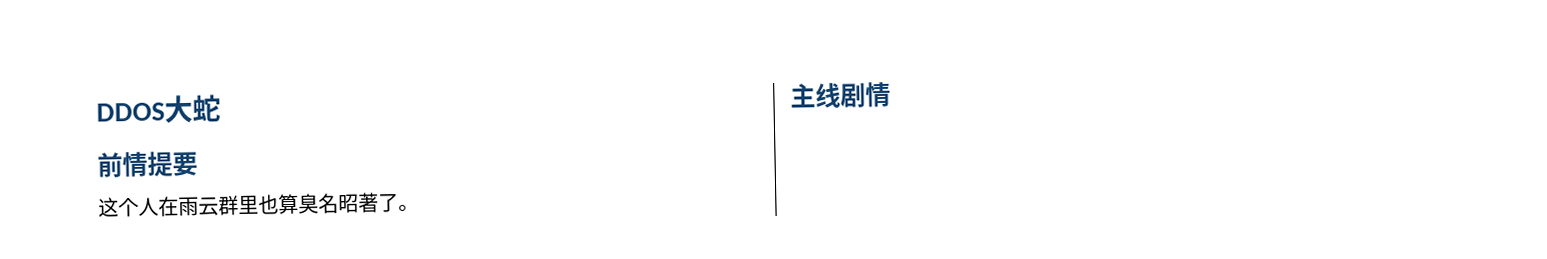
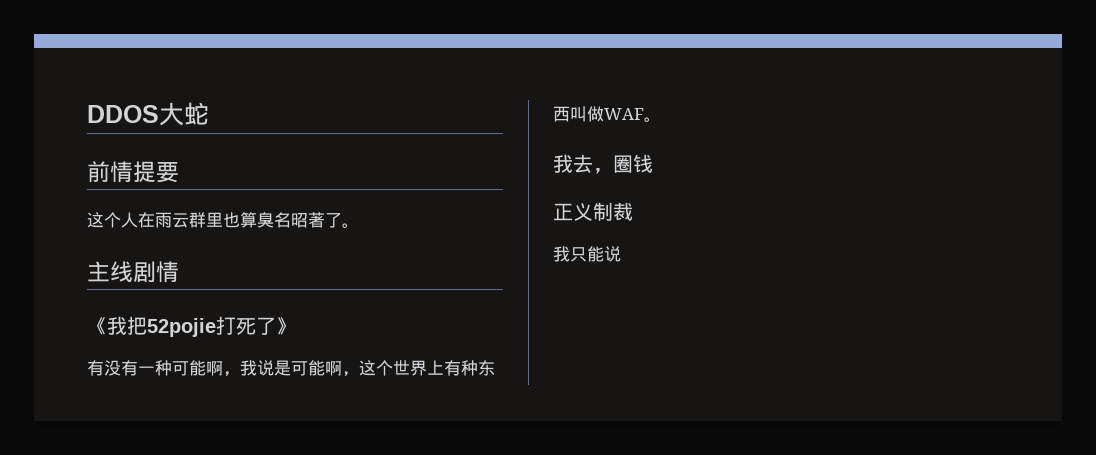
(891, 94) none -> [87,316,296,337] [87,360,495,377] [553,106,661,122] [553,154,653,174] [553,202,633,221] [553,246,621,262] // 《我把52pojie打死了》 // 有没有一种可能啊，我说是可能啊，这个世界上有种东西叫做WAF。 // 我去，圈钱 // 正义制裁 // 我只能说

